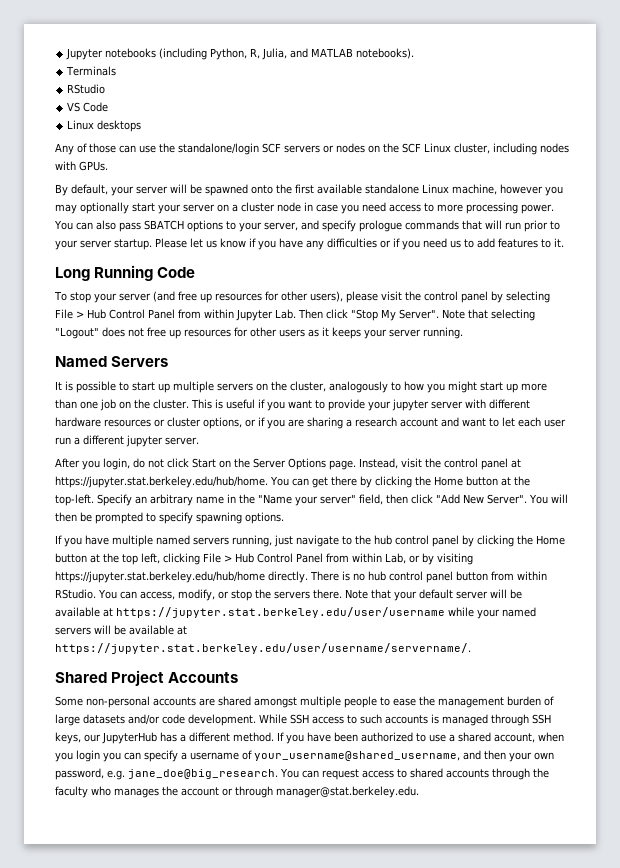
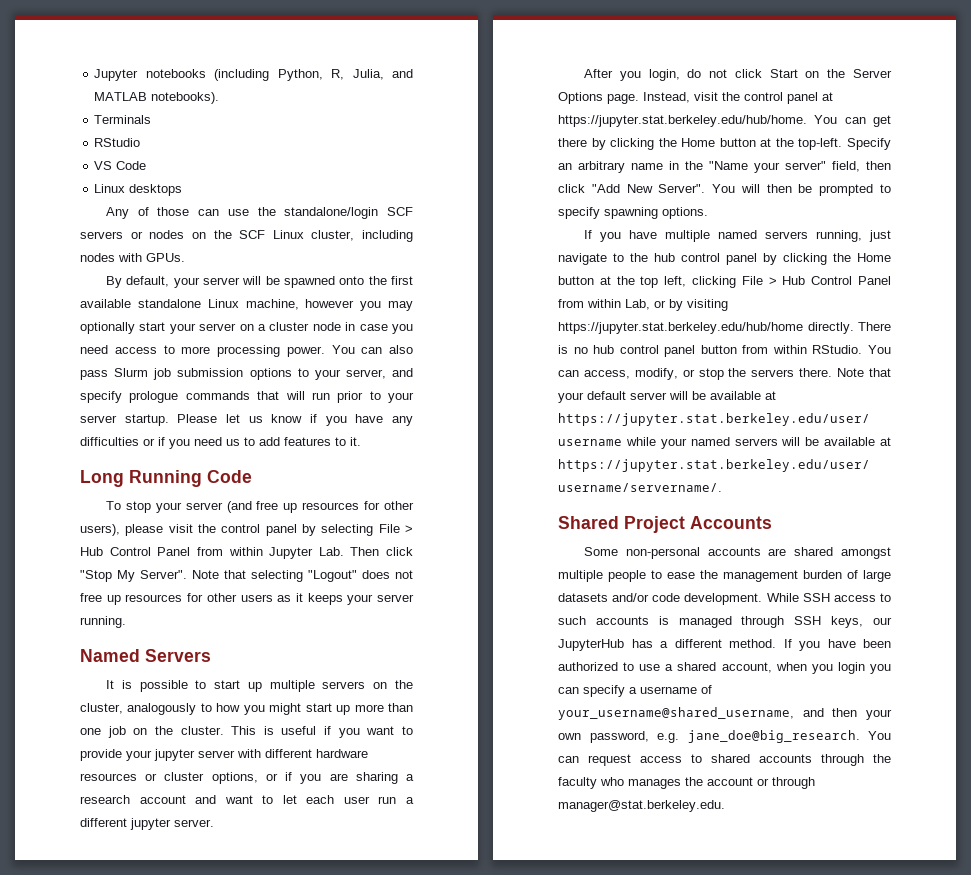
[143,220,184,230] SBATCH -> [114,368,244,380] Slurm job submission

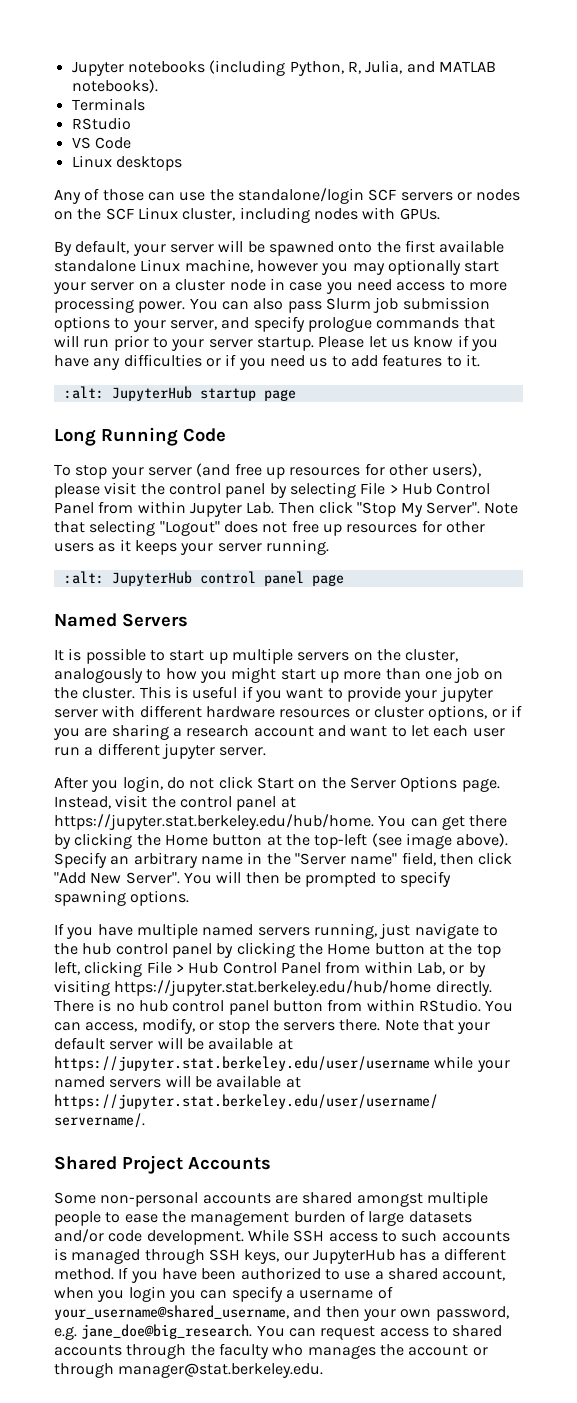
(361, 441) none -> [63,386,296,401] // :alt: JupyterHub startup page
(126, 622) none -> [63,571,344,586] // :alt: JupyterHub control panel page
[798,138,843,150] top-left. -> [314,833,509,849] top-left (see image above).
[709,161,826,173] "Name your server" -> [294,853,398,865] "Server name"

